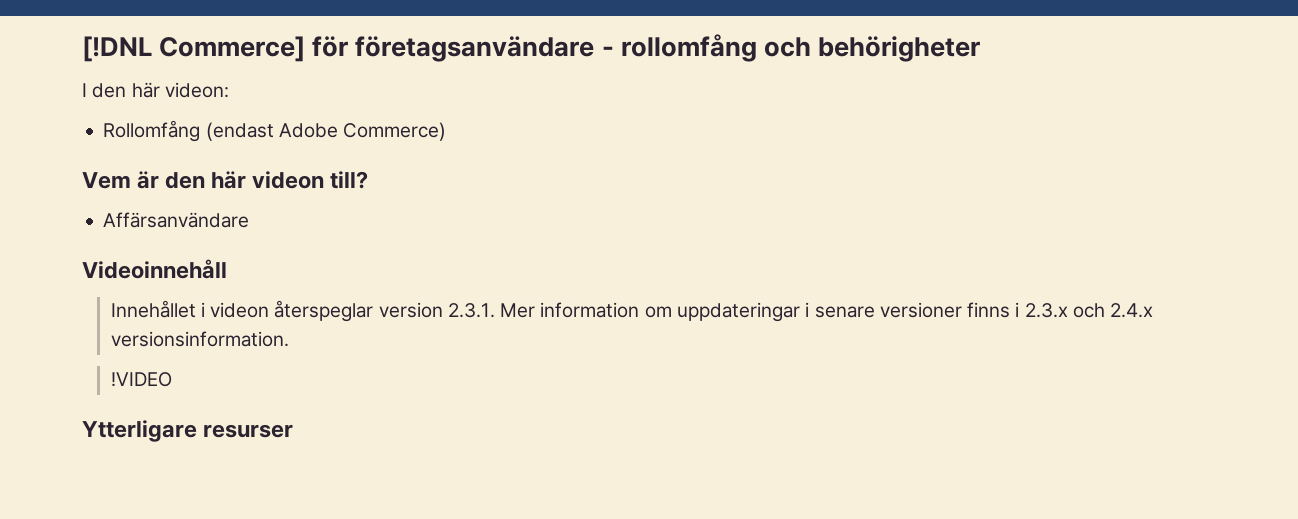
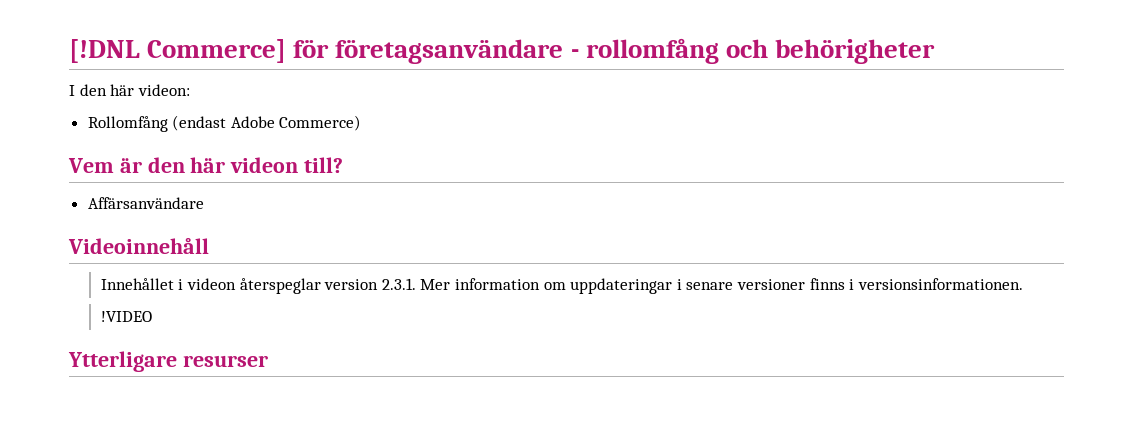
[1024,303,1154,318] [110,331,289,347] 2.3.x och 2.4.x versionsinformation. -> [857,278,1023,290] versionsinformationen.

